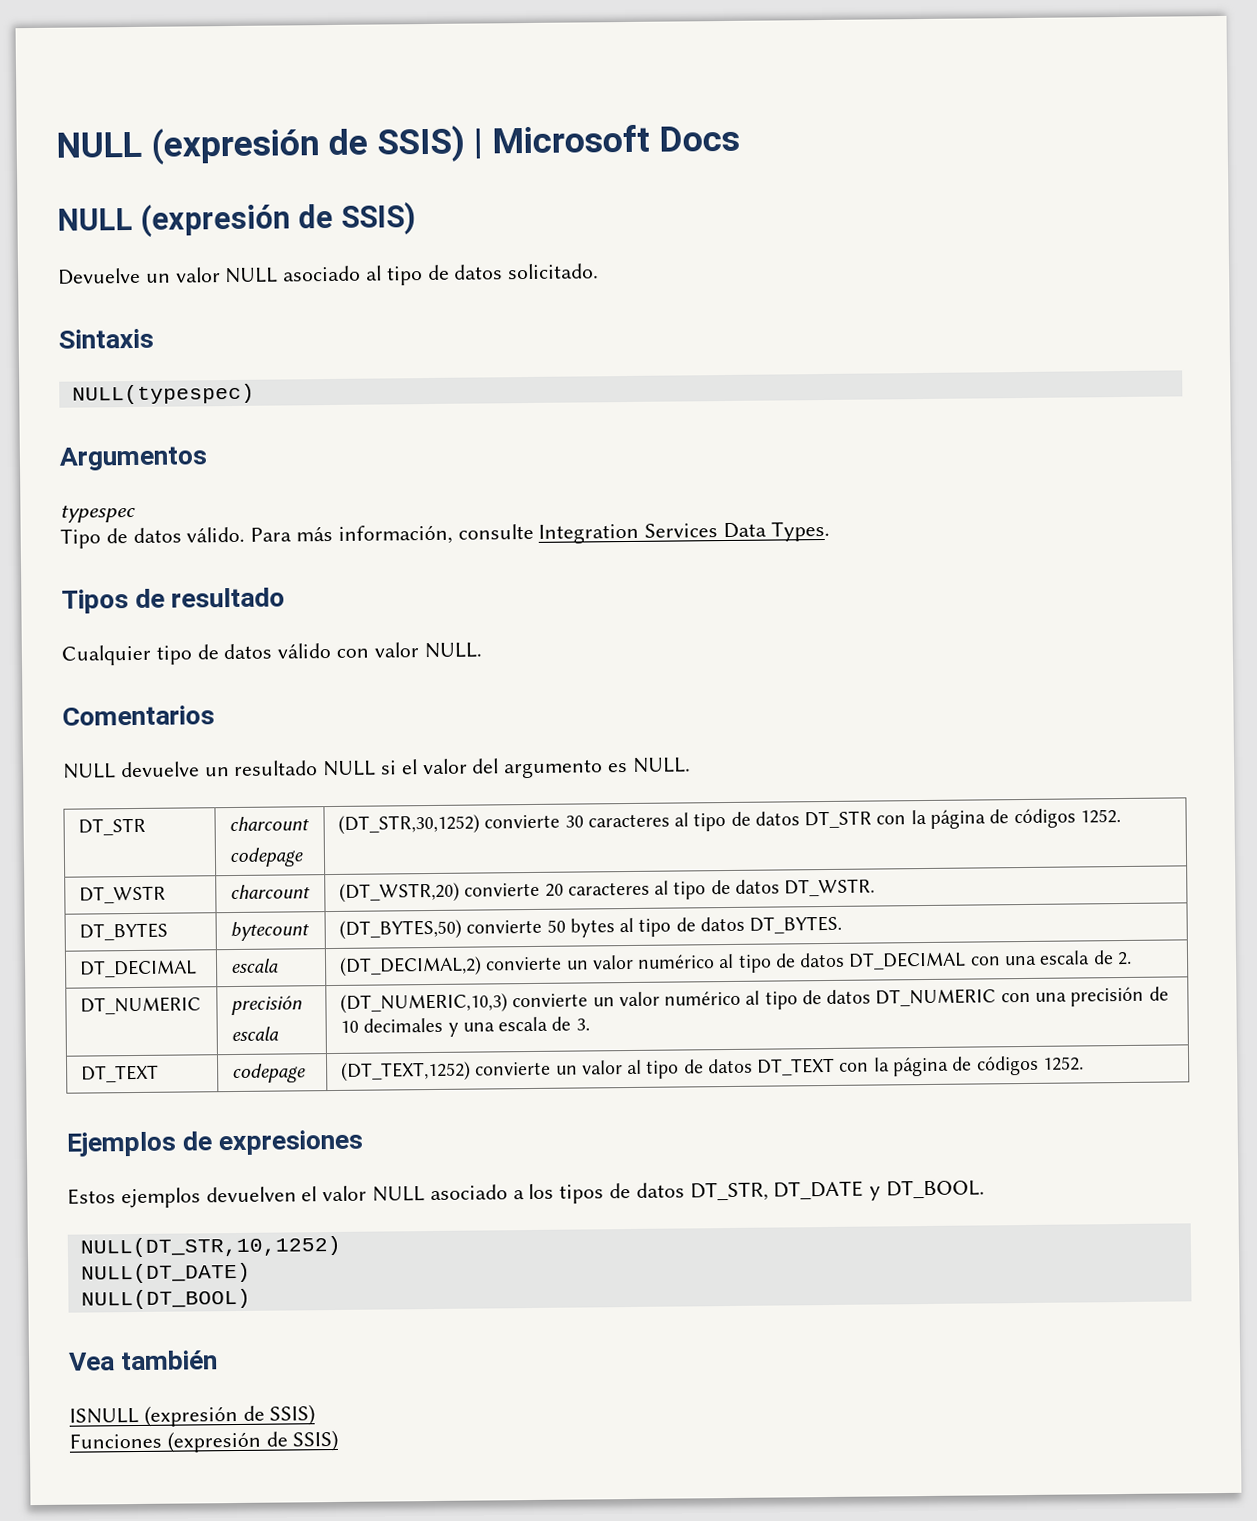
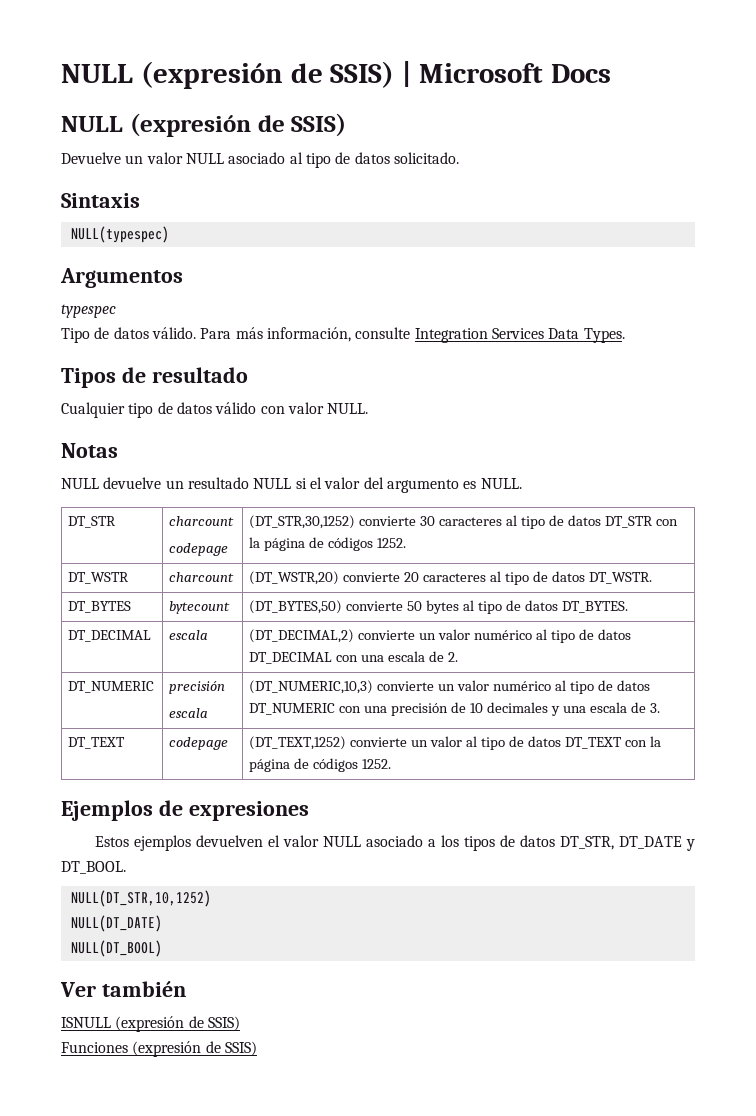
[62,705,215,726] Comentarios -> [61,443,118,458] Notas
[68,1352,115,1371] Vea -> [60,982,96,997] Ver

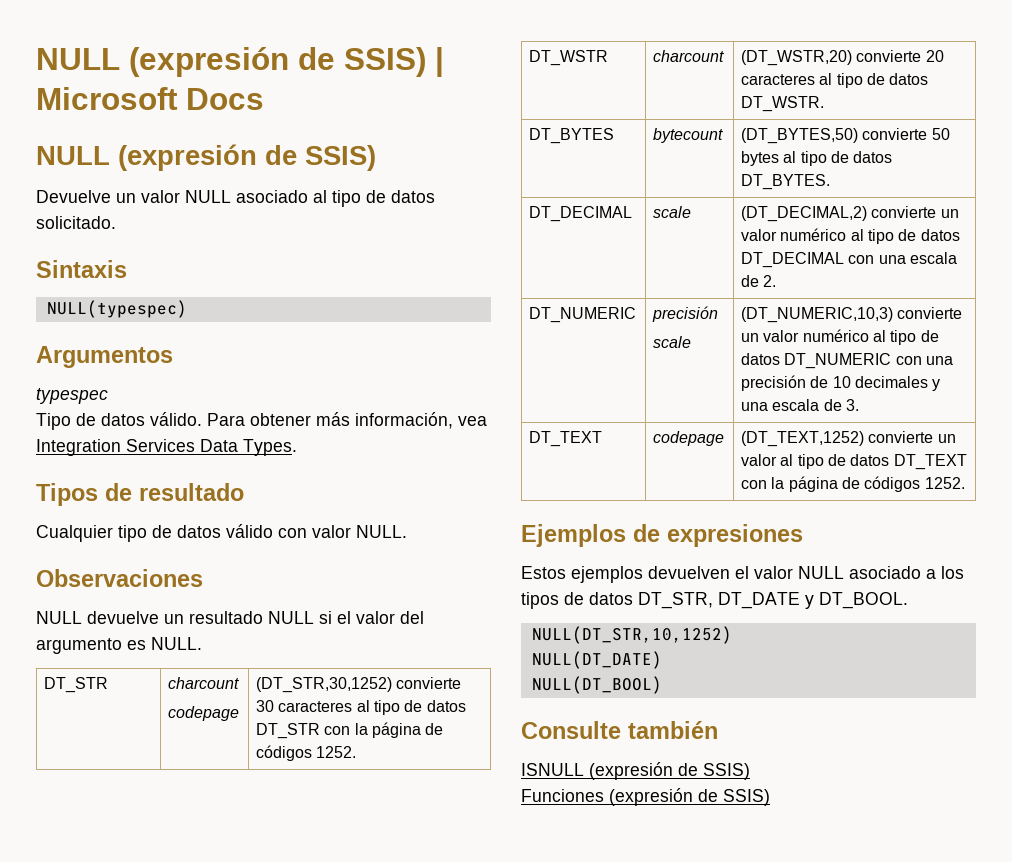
(232, 333) none -> [250,413,311,426] obtener
[355,327,411,339] consulte -> [458,416,487,426] vea
[61,443,118,458] Notas -> [36,569,203,587] Observaciones
[169,630,209,640] escala -> [653,206,692,218] scale
[169,708,209,718] escala -> [653,336,692,348] scale
[60,982,96,997] Ver -> [521,721,621,739] Consulte

